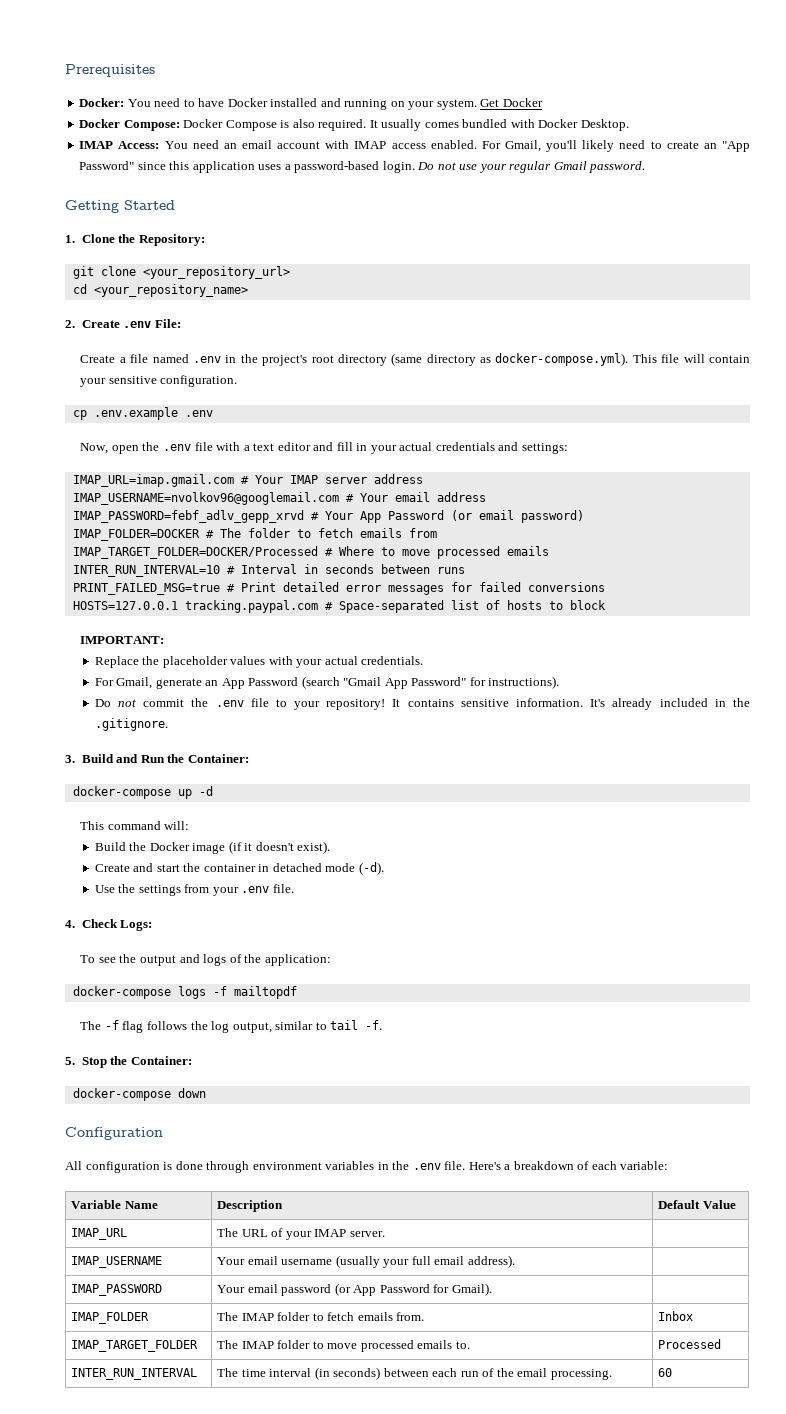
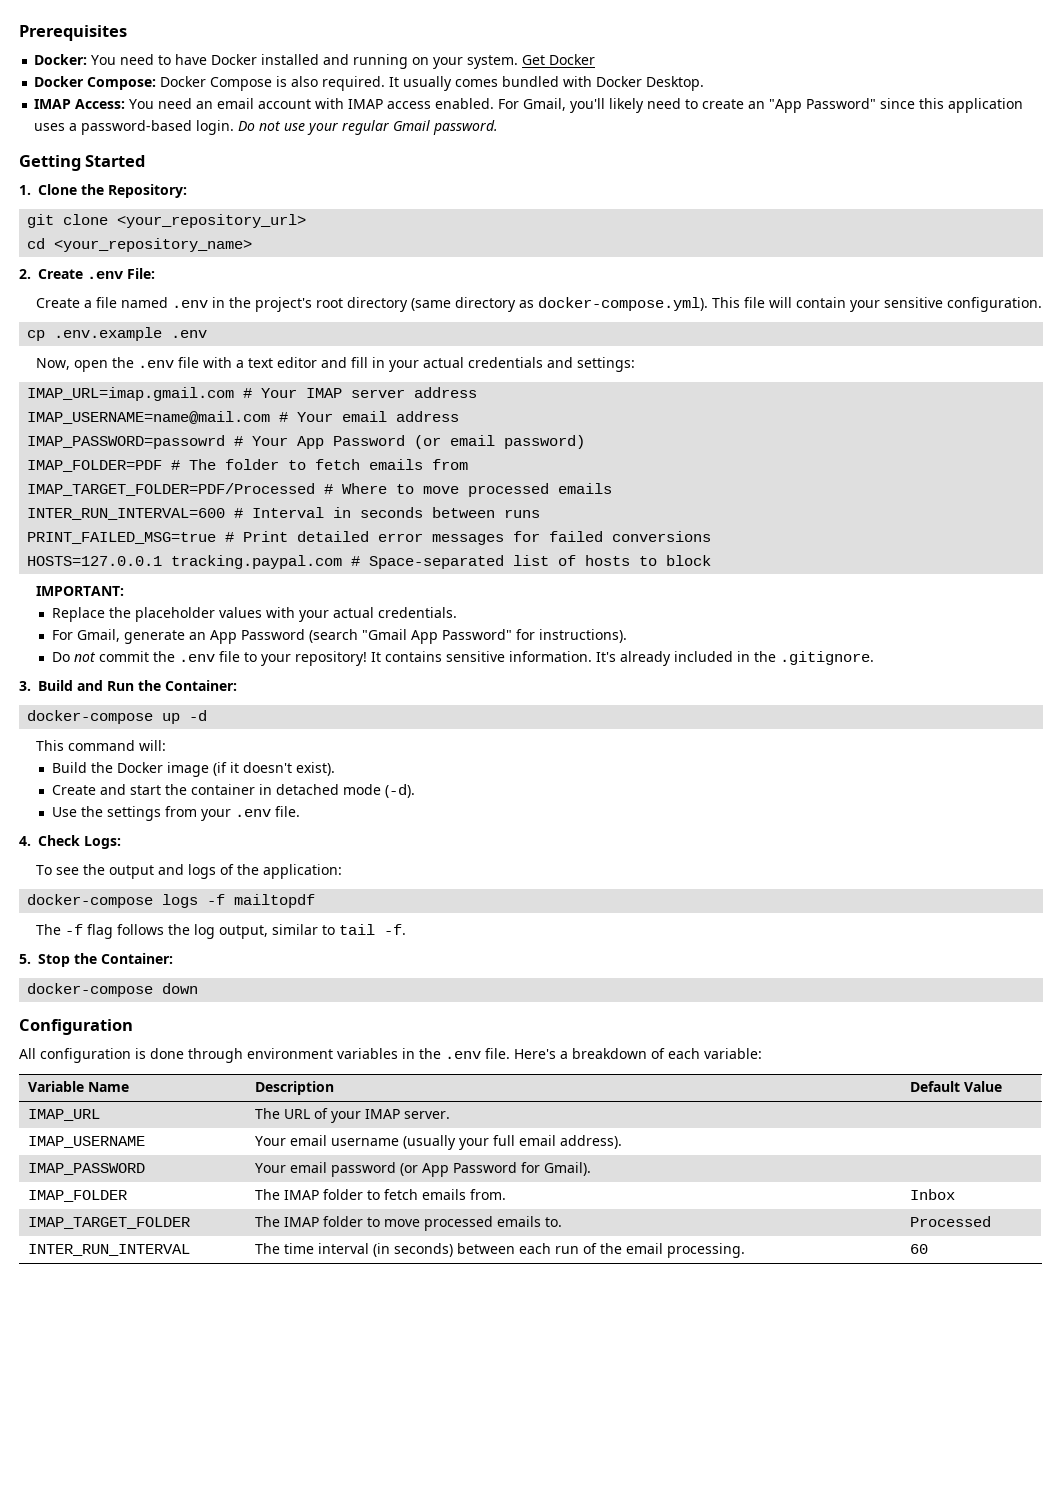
[72,492,339,505] IMAP_USERNAME=nvolkov96@googlemail.com -> [27,411,271,424] IMAP_USERNAME=name@mail.com
[72,510,304,523] IMAP_PASSWORD=febf_adlv_gepp_xrvd -> [27,435,226,449] IMAP_PASSWORD=passowrd
[72,529,200,541] IMAP_FOLDER=DOCKER -> [27,460,163,472] IMAP_FOLDER=PDF
[72,546,318,559] IMAP_TARGET_FOLDER=DOCKER/Processed -> [27,483,316,496] IMAP_TARGET_FOLDER=PDF/Processed
[72,565,220,577] INTER_RUN_INTERVAL=10 -> [27,508,226,520] INTER_RUN_INTERVAL=600

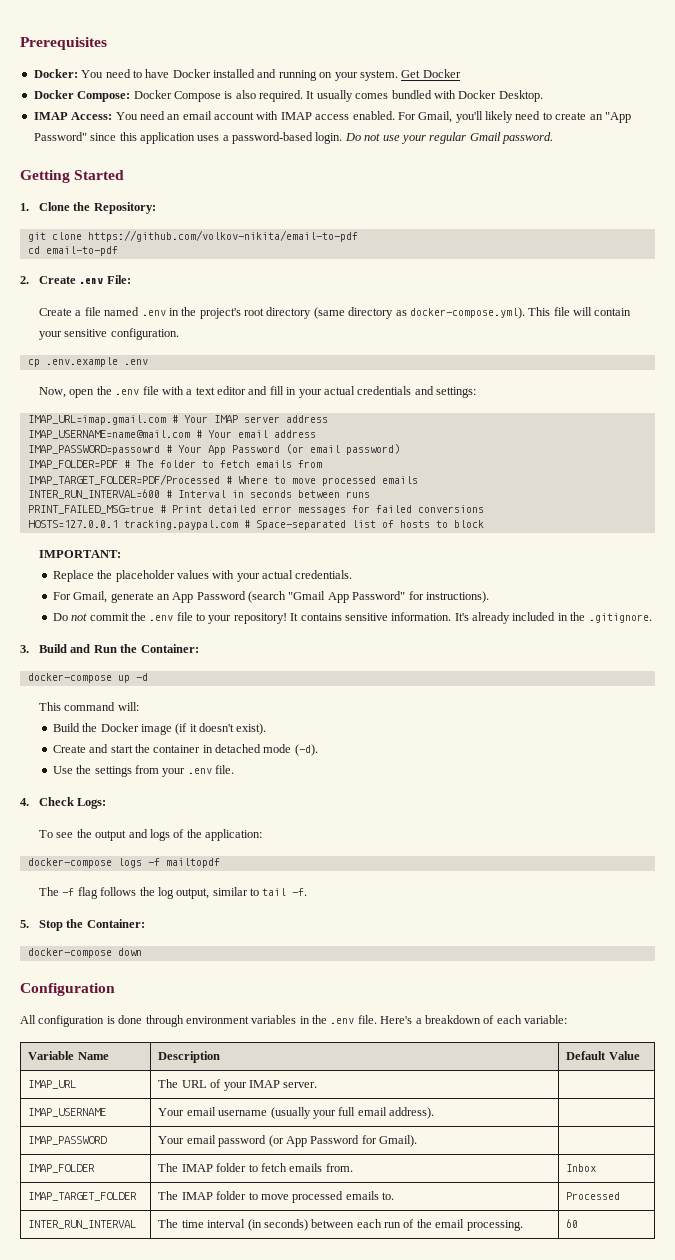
[117,214,307,228] <your_repository_url> -> [87,230,358,242] https://github.com/volkov-nikita/email-to-pdf
[54,238,253,252] <your_repository_name> -> [45,246,118,256] email-to-pdf

